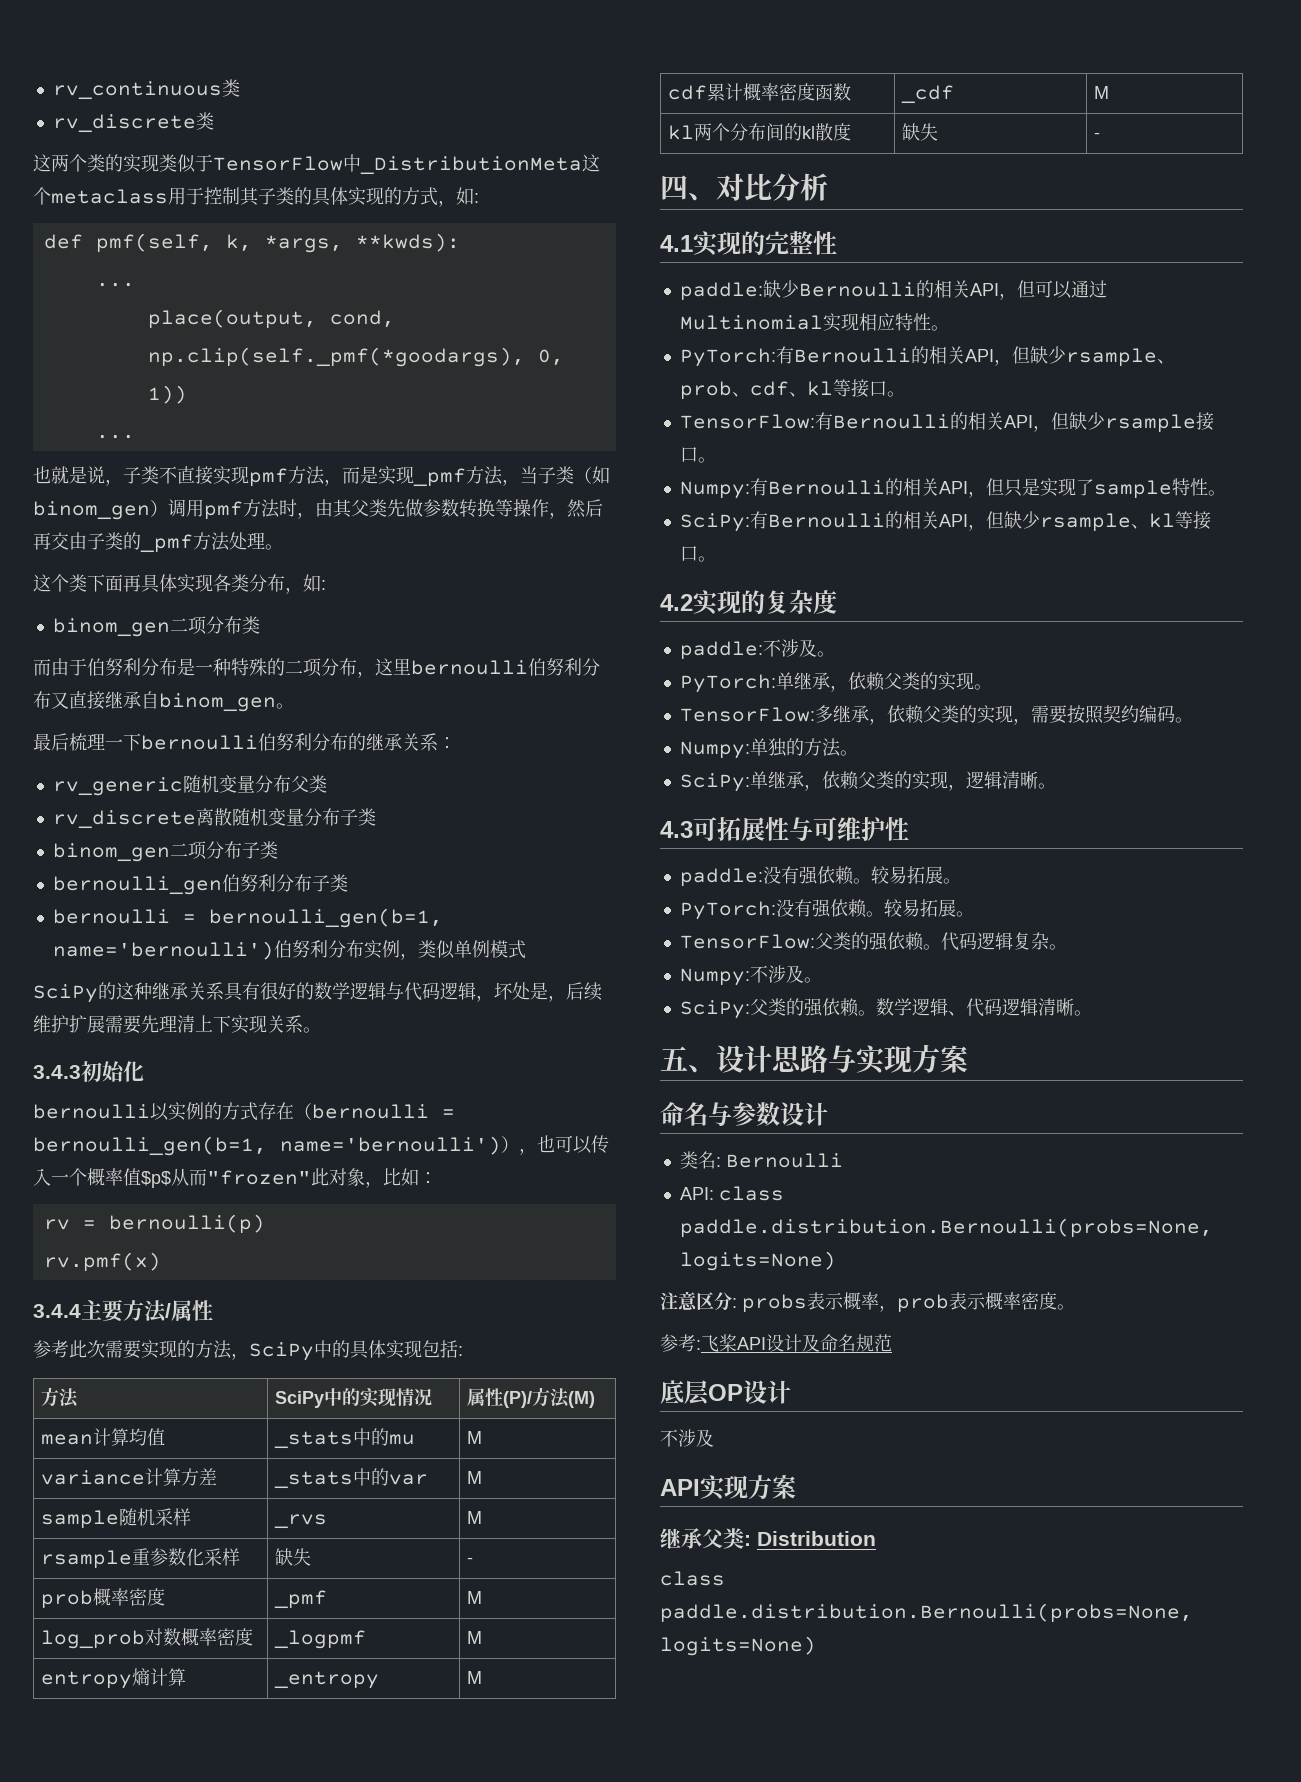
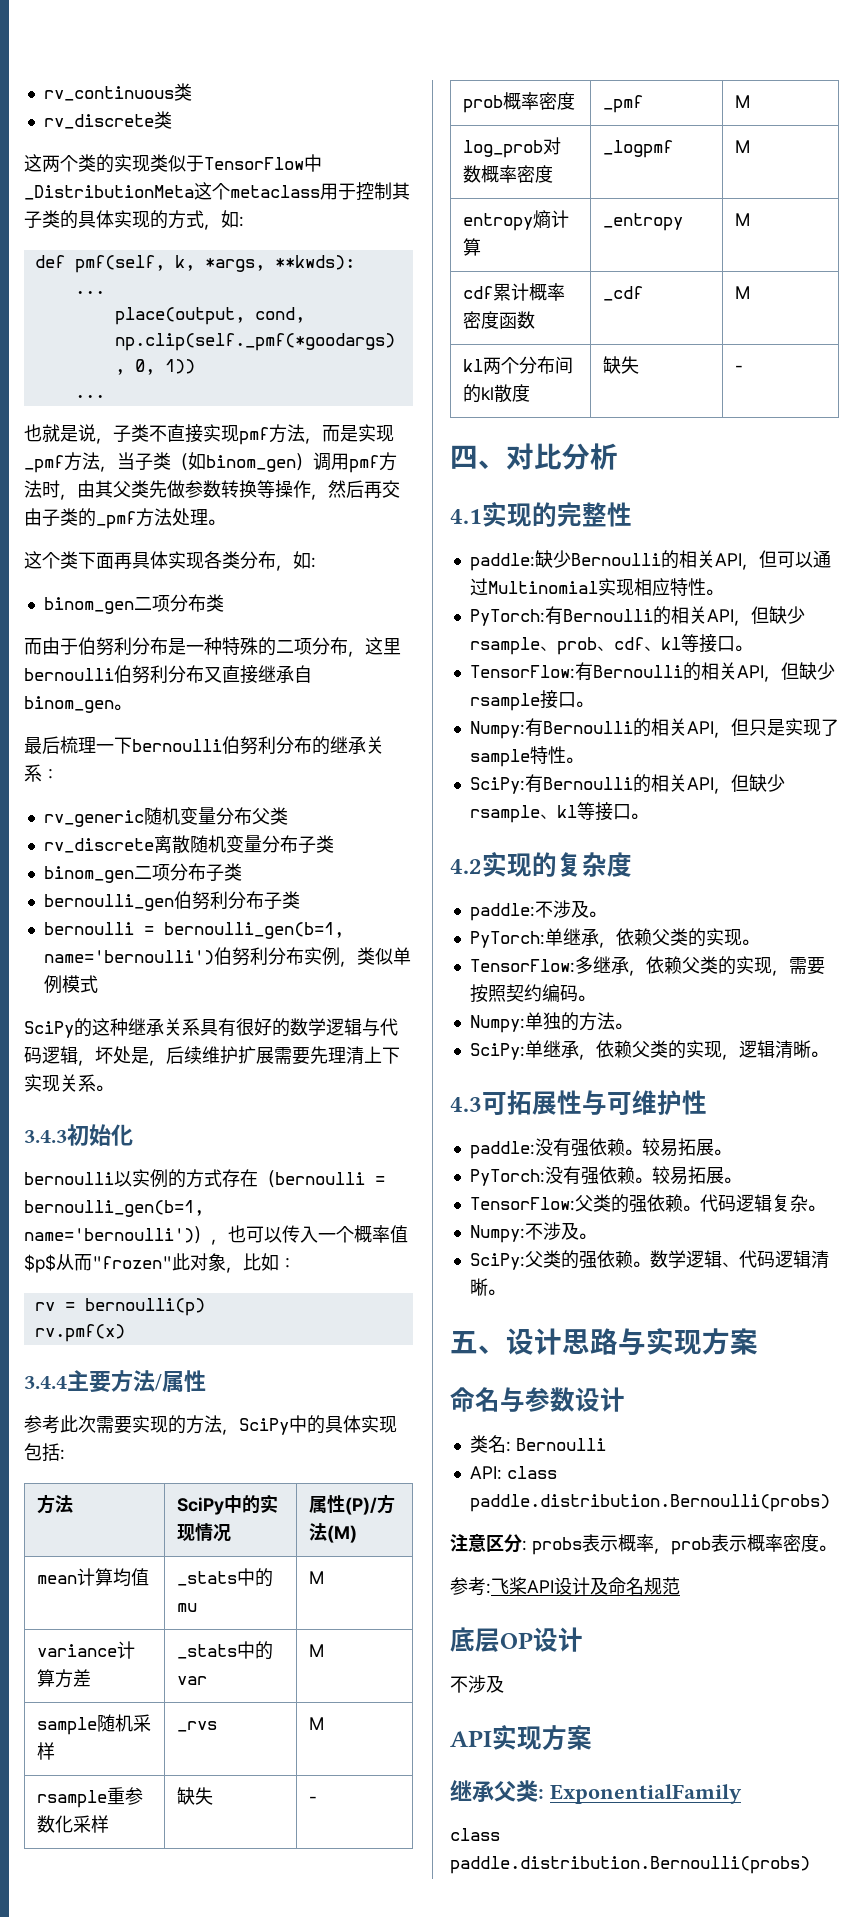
[679,1218,1213,1238] [679,1251,836,1271] paddle.distribution.Bernoulli(probs=None, logits=None) -> [469,1494,830,1512] paddle.distribution.Bernoulli(probs)
[757,1531,876,1546] [660,1571,725,1586] [660,1603,1193,1623] [660,1636,816,1656] Distribution // class paddle.distribution.Bernoulli(probs=None, logits=None) -> [550,1784,742,1804] [450,1828,500,1841] [450,1856,810,1874] ExponentialFamily // class paddle.distribution.Bernoulli(probs)

